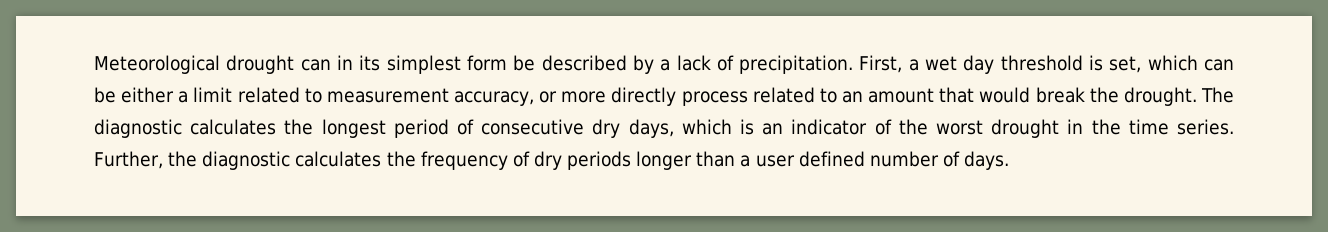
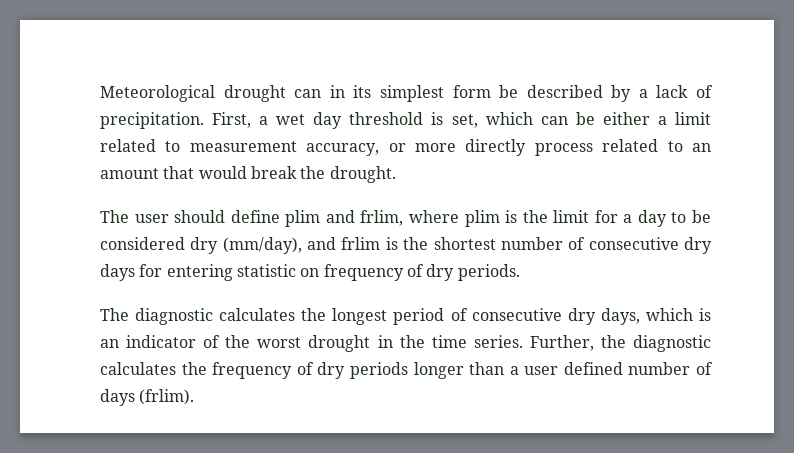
(1197, 96) none -> [100,210,711,227] [100,237,713,254] [100,264,520,281] // The user should define plim and frlim, where plim is the limit for a day to be considered dry (mm/day), and frlim is the shortest number of consecutive dry days for entering statistic on frequency of dry periods. //
[964,151,1010,170] days. -> [100,389,195,406] days (frlim).

